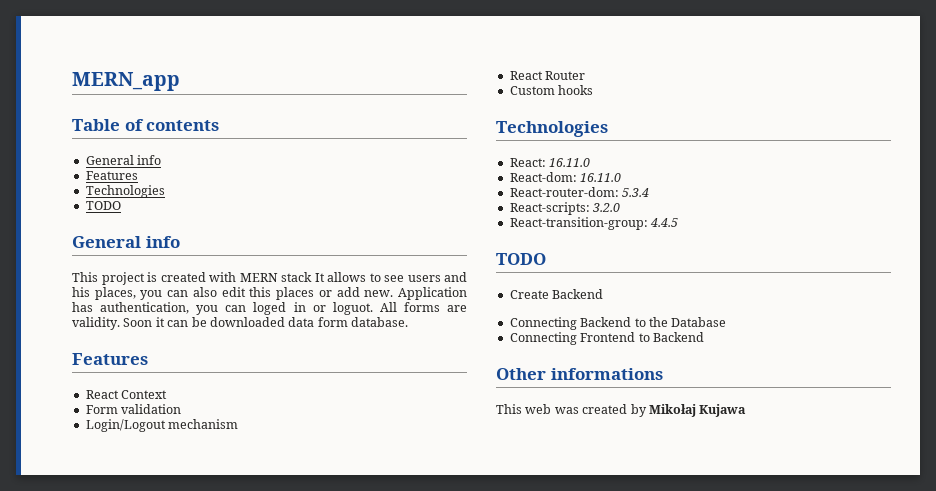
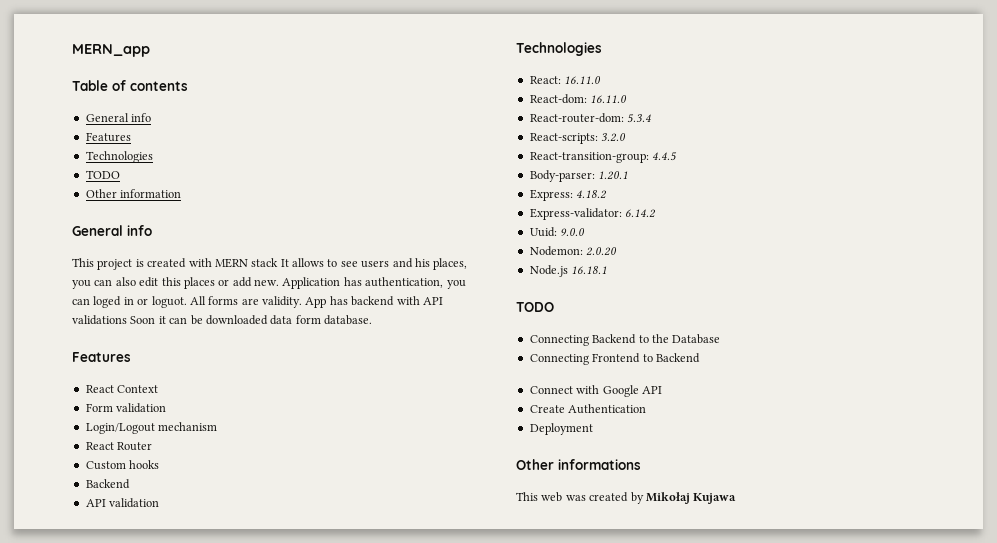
(121, 205) none -> [85,189,182,198] // Other information
(120, 323) none -> [305,296,443,308] [72,315,127,325] App has backend with API validations
(594, 90) none -> [85,479,130,489] [85,498,160,508] // Backend // API validation
[496,253,546,265] [509,289,604,299] // TODO // Create Backend -> [529,170,629,182] [529,189,608,201] [529,208,657,220] [529,227,586,237] [529,246,618,256] [529,265,608,277] [516,302,554,312] // Body-parser: 1.20.1 // Express: 4.18.2 // Express-validator: 6.14.2 // Uuid: 9.0.0 // Nodemon: 2.0.20 // Node.js 16.18.1 // TODO
(704, 337) none -> [529,385,662,397] [529,404,647,414] [529,423,593,435] // Connect with Google API // Create Authentication // Deployment

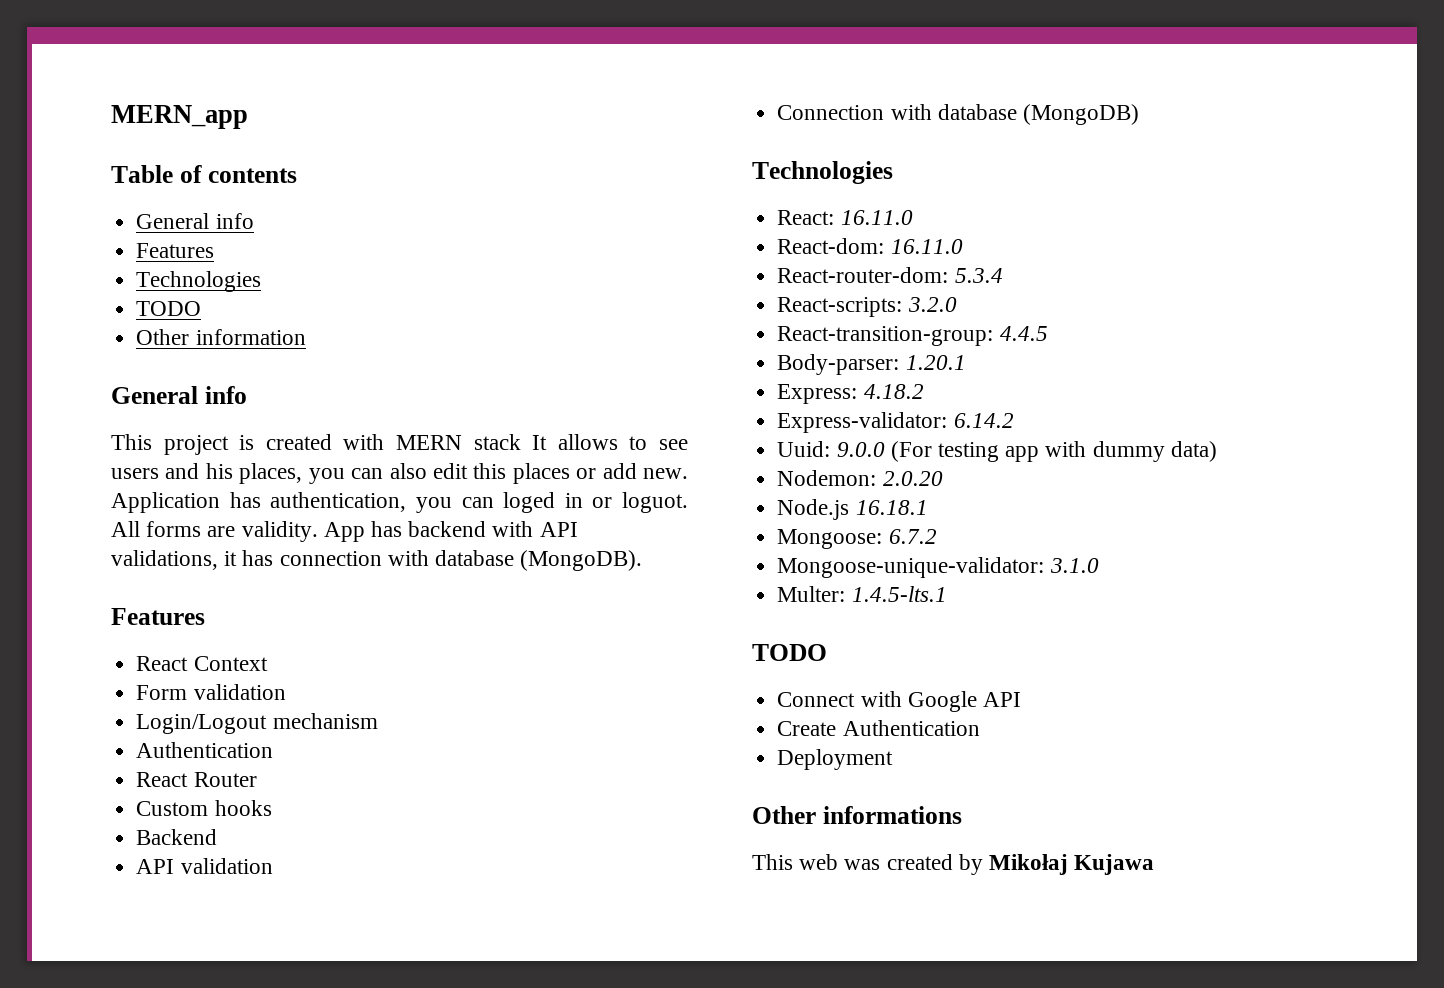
[72,315,372,325] validations Soon it can be downloaded data form database. -> [111,550,643,571] validations, it has connection with database (MongoDB).
(218, 426) none -> [136,742,274,758] // Authentication
(160, 503) none -> [777,104,1139,125] // Connection with database (MongoDB)
[529,246,618,256] [529,265,608,277] [516,302,554,312] [529,334,721,346] [529,353,700,365] // Nodemon: 2.0.20 // Node.js 16.18.1 // TODO // Connecting Backend to the Database // Connecting Frontend to Backend -> [890,441,1217,462] [777,470,943,486] [777,499,928,520] [777,529,937,549] [777,557,1099,578] [777,586,947,602] [752,644,827,661] (For testing app with dummy data) // Nodemon: 2.0.20 // Node.js 16.18.1 // Mongoose: 6.7.2 // Mongoose-unique-validator: 3.1.0 // Multer: 1.4.5-lts.1 // TODO

